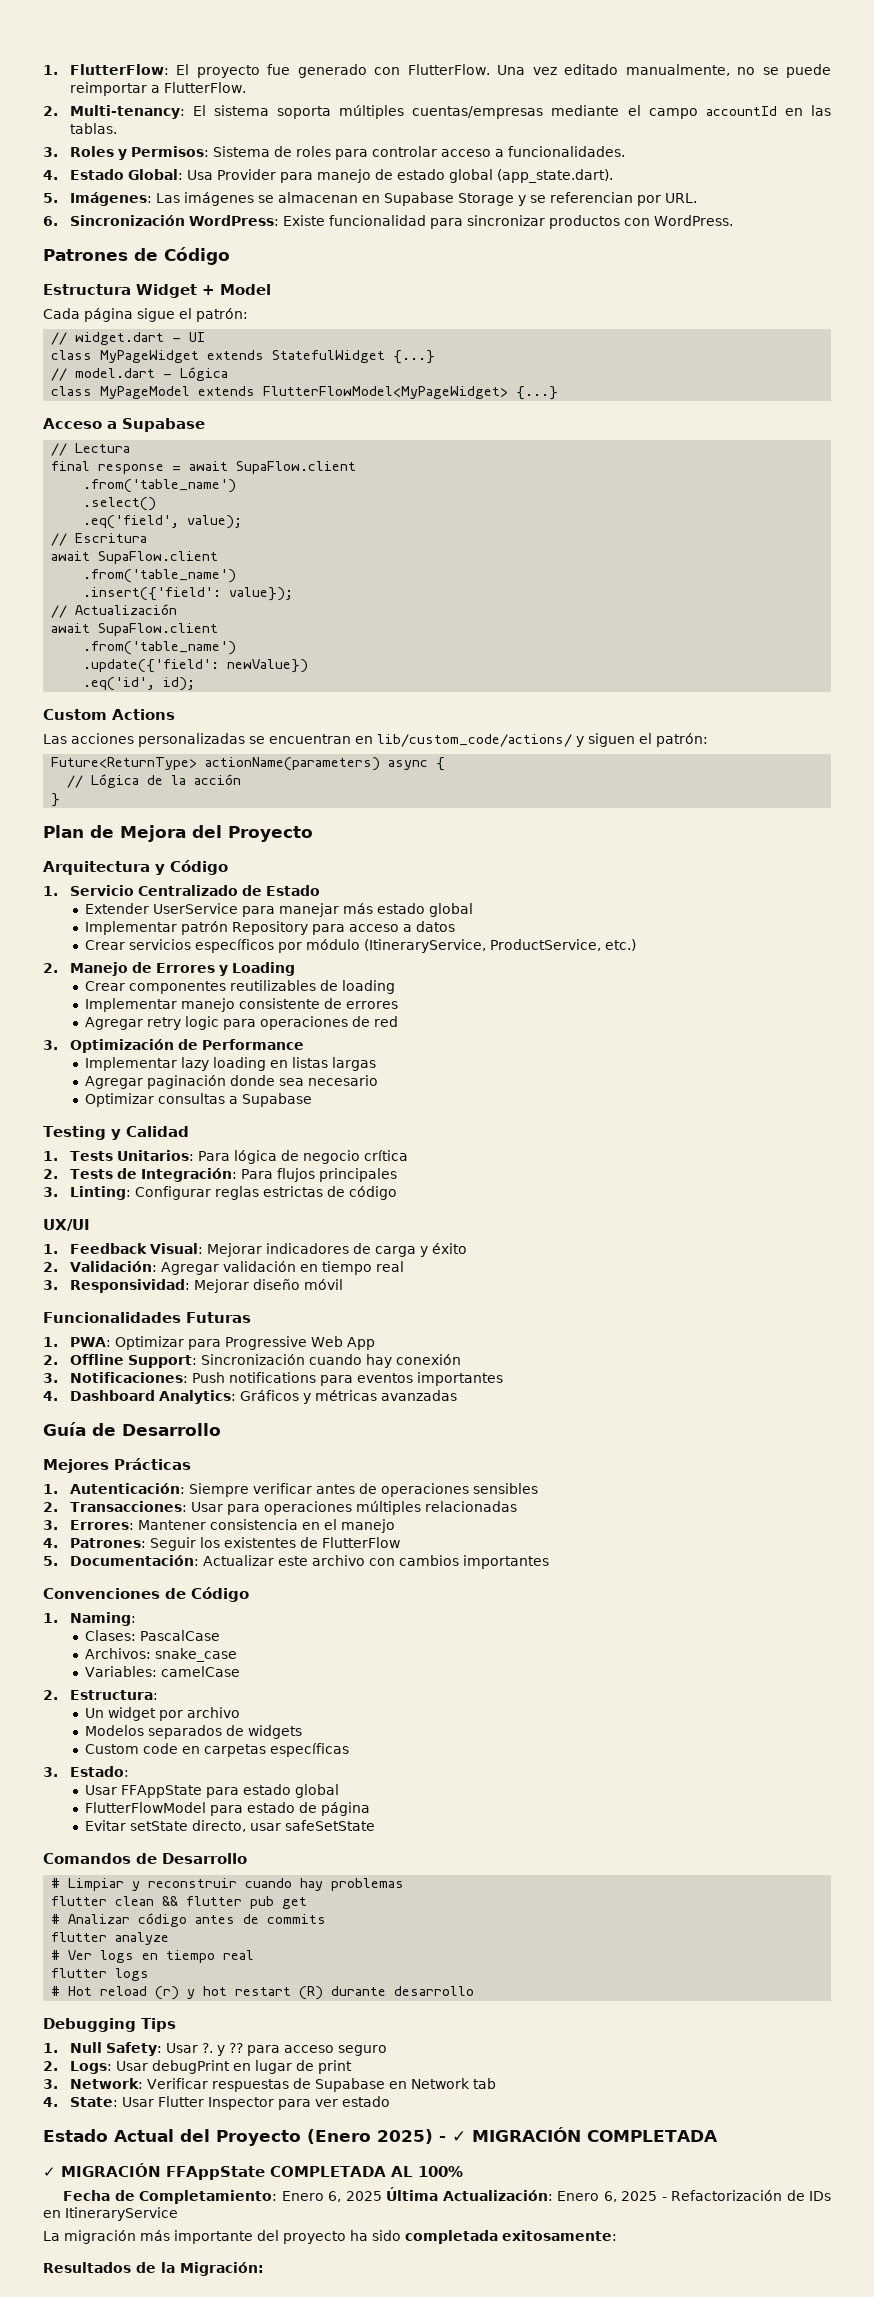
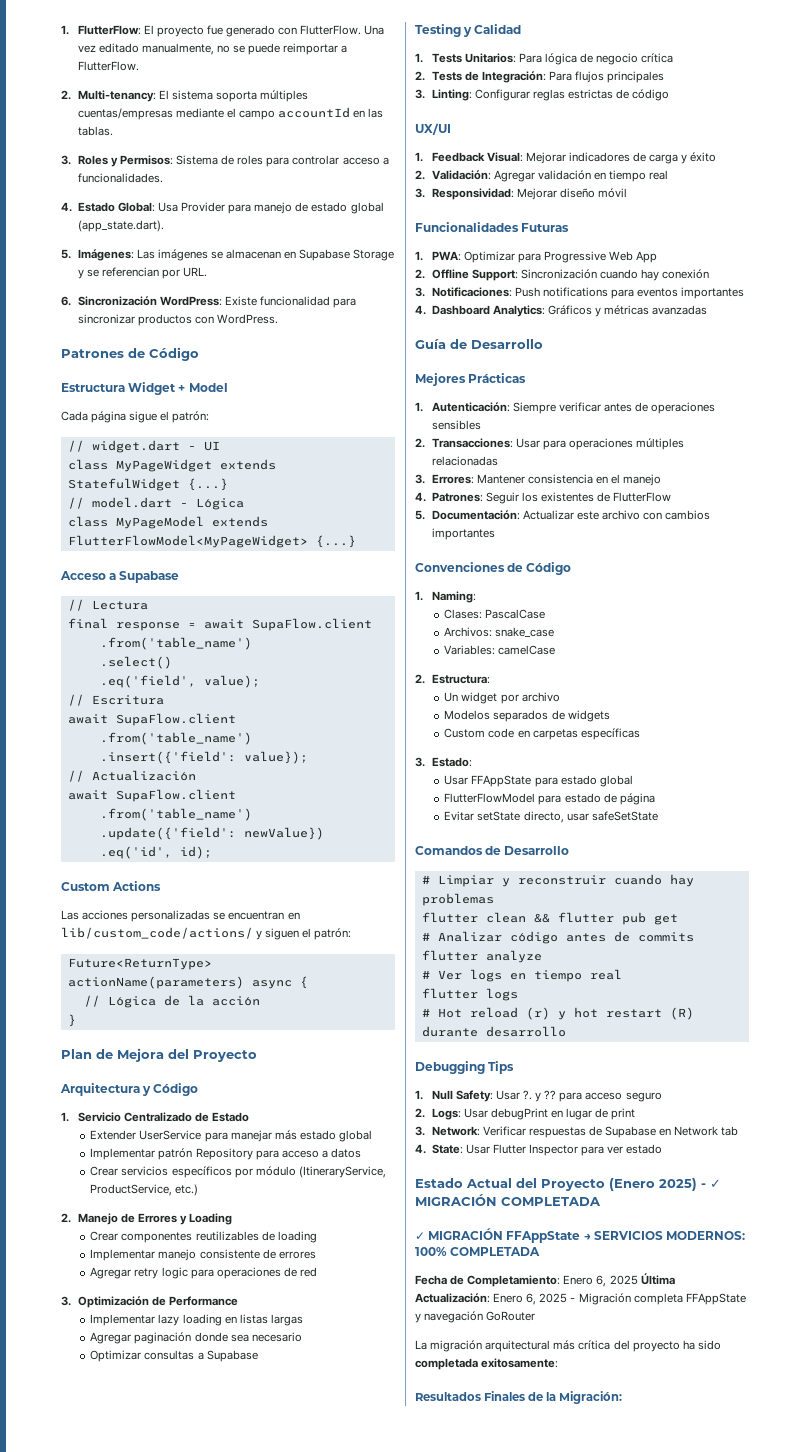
[269,2166,463,2177] COMPLETADA AL 100% -> [583,1231,746,1240] [415,1247,541,1256] → SERVICIOS MODERNOS: 100% COMPLETADA
[671,2190,832,2201] [43,2207,178,2221] Refactorización de IDs en ItineraryService -> [578,1293,746,1305] [415,1311,536,1323] Migración completa FFAppState y navegación GoRouter
[140,2230,253,2244] más importante -> [485,1340,611,1352] arquitectural más crítica
(131, 2267) none -> [484,1391,526,1401] Finales

